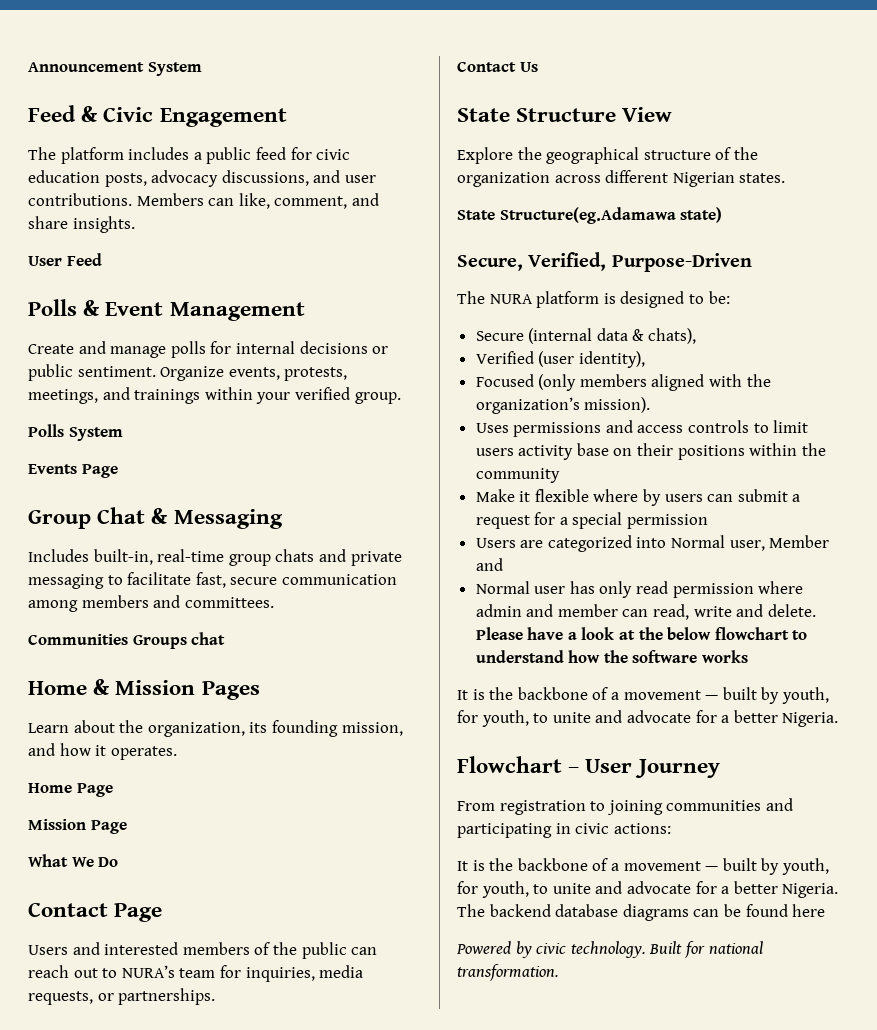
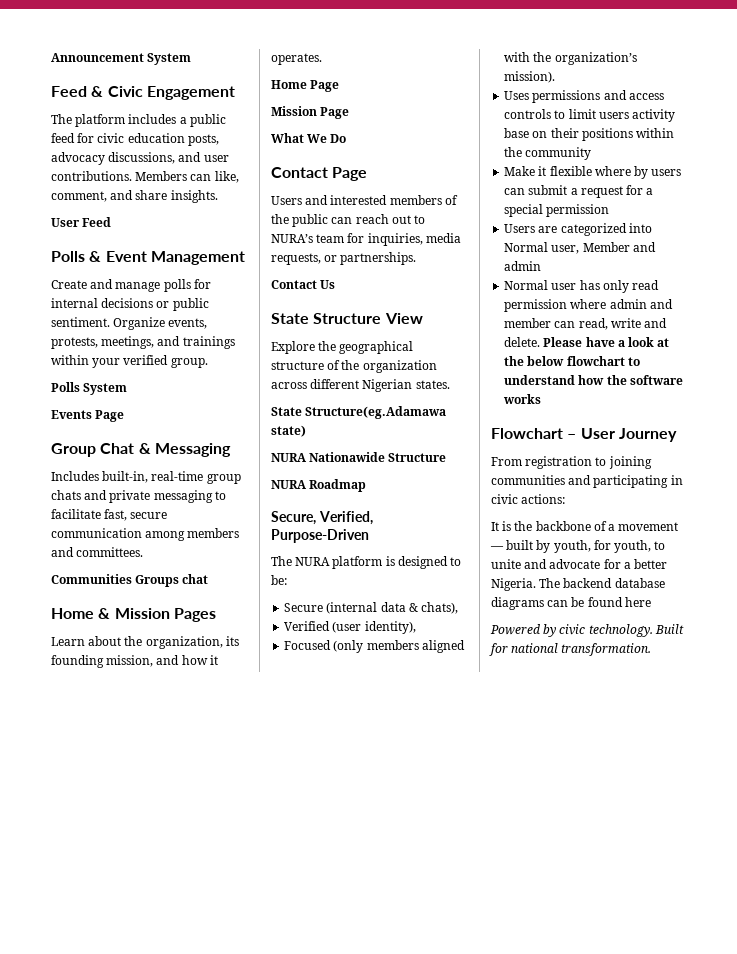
(723, 215) none -> [271,452,447,462] [271,479,367,492] // NURA Nationawide Structure // NURA Roadmap
(503, 564) none -> [504,261,542,271] admin
[457,687,829,704] [457,710,839,727] // It is the backbone of a movement — built by youth, for youth, to unite and advocate for a better Nigeria. -> (542, 399) none

